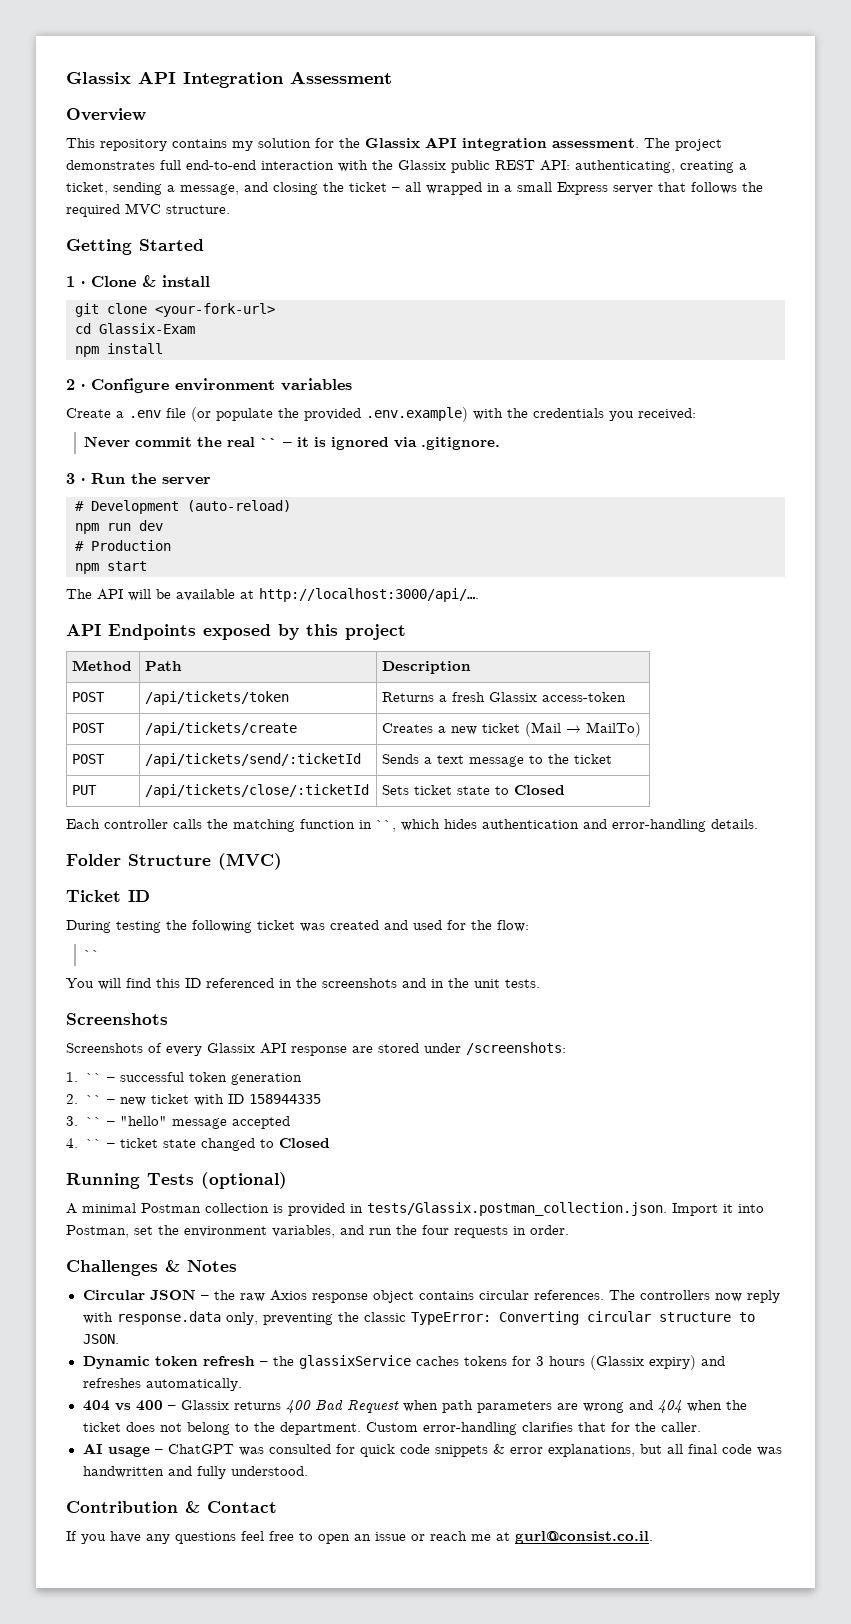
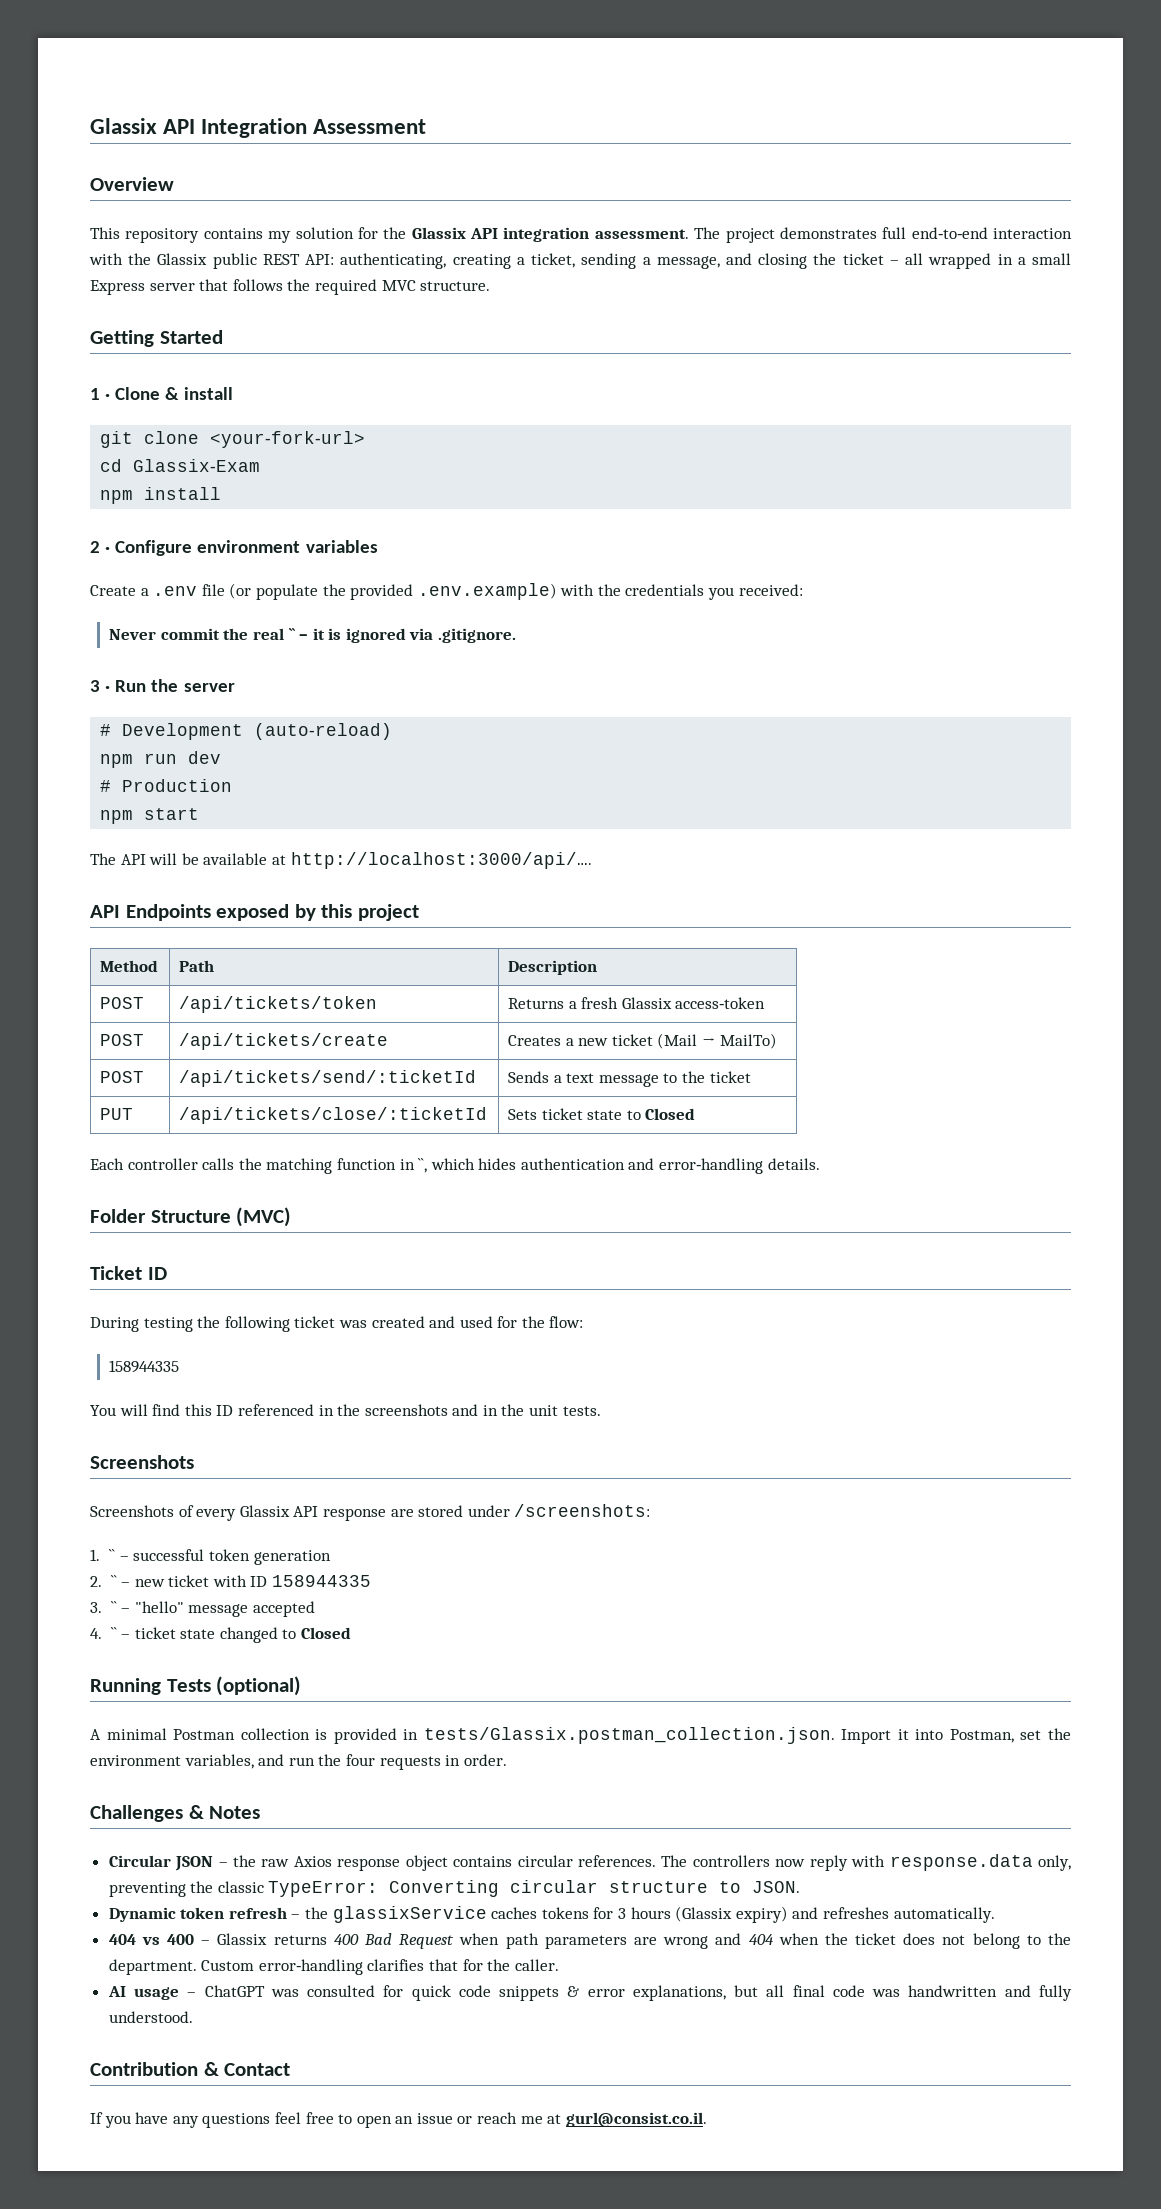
[84,950,101,959] `` -> [109,1360,180,1373] 158944335

